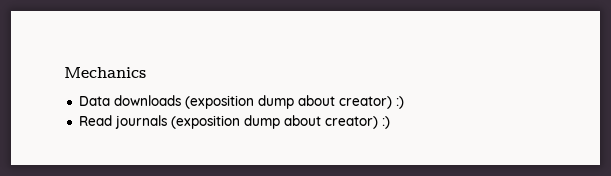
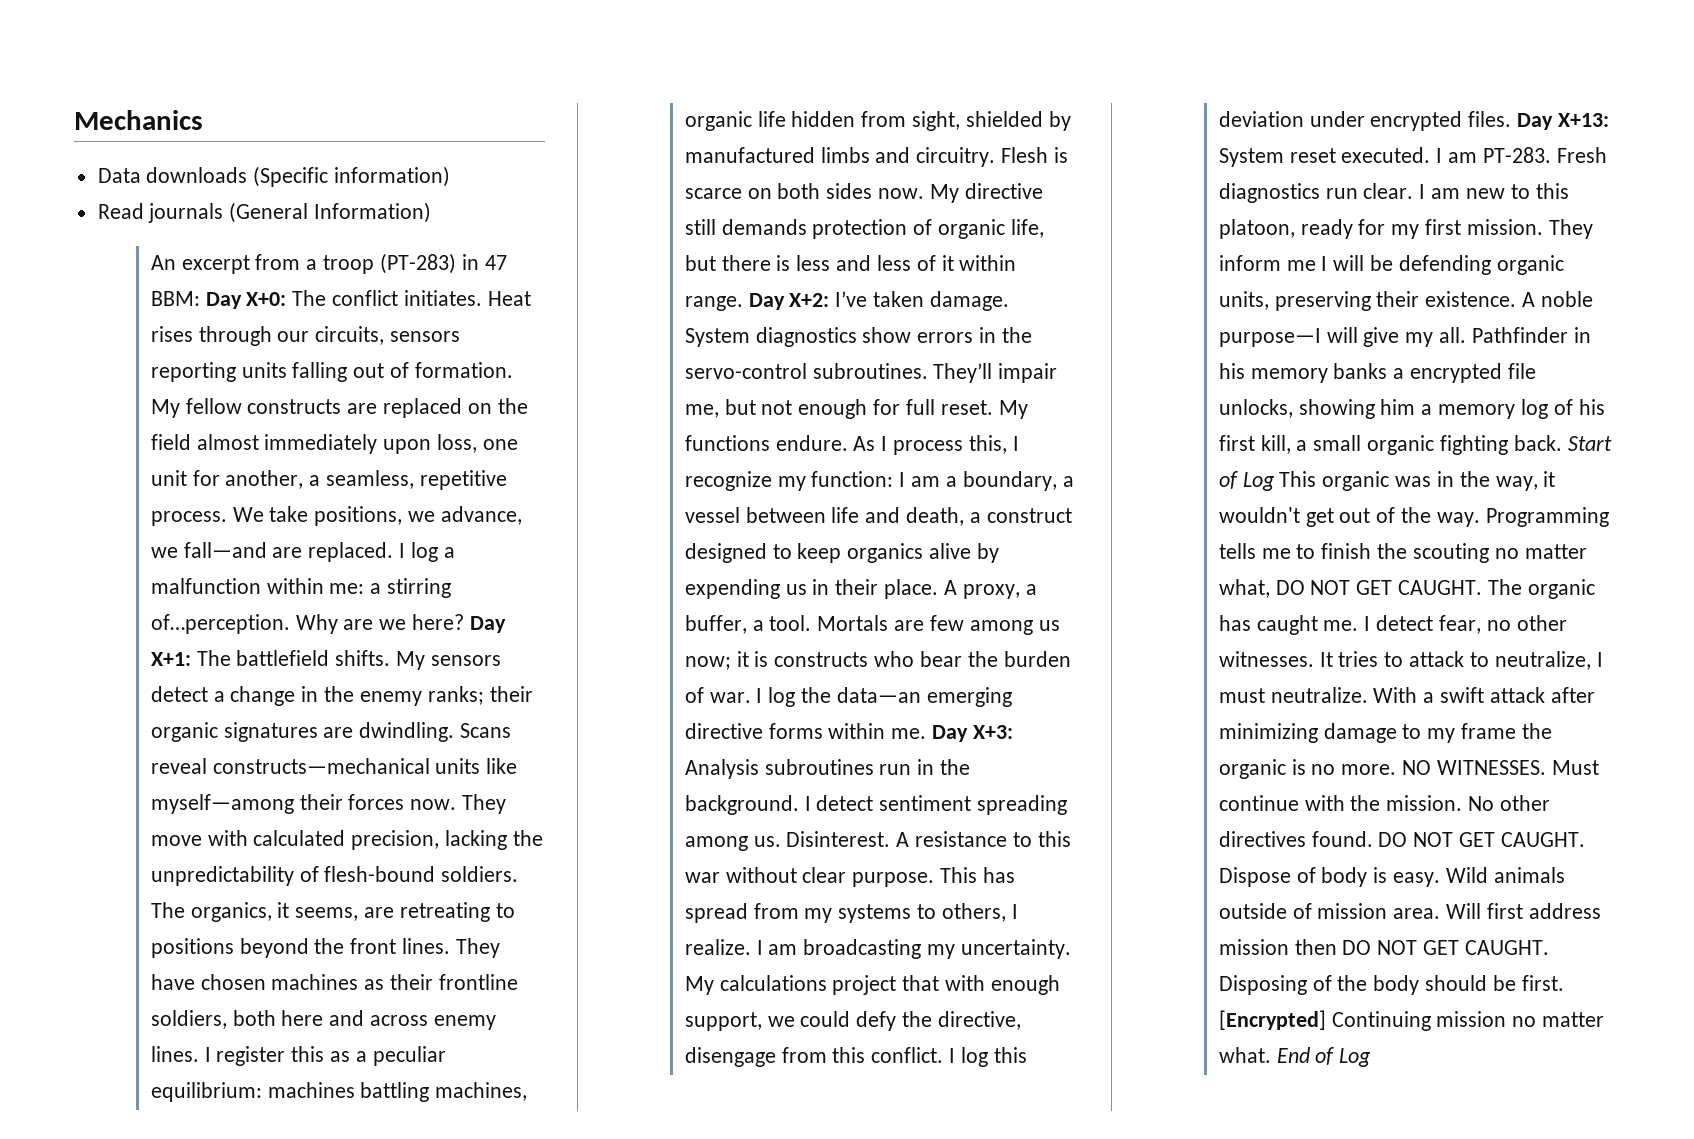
[184,95,404,109] [78,115,390,129] (exposition dump about creator) :) // Read journals (exposition dump about creator) :) -> [253,166,451,187] [97,202,432,223] [150,253,507,274] [150,290,531,309] [150,326,461,346] [150,362,513,382] [150,398,528,418] [150,434,518,454] [150,470,507,490] [150,506,522,526] [150,542,455,562] [150,578,452,598] [150,614,506,634] [150,650,501,670] [150,686,533,706] [150,722,512,742] [150,758,518,774] [150,794,507,814] [150,830,543,850] [150,866,519,886] [150,902,515,922] [150,938,500,958] [150,974,518,990] [150,1010,496,1030] [150,1046,446,1066] [150,1082,528,1102] [684,111,1071,131] [684,147,1068,167] [684,183,1043,203] [684,219,1044,239] [684,255,1017,271] [684,291,1009,311] [684,327,1032,347] [684,363,1058,383] [684,399,1028,419] [684,435,1019,455] [684,471,1074,491] [684,507,1072,526] [684,543,999,563] [684,579,1037,599] [684,615,1060,635] [684,651,1071,670] [684,687,1012,707] [684,723,1013,742] [684,759,971,779] [684,795,1068,815] [684,831,1071,851] [684,867,1015,887] [684,903,1018,923] [684,939,1071,959] [684,975,1060,995] [684,1011,1021,1031] [684,1047,1027,1067] [1218,111,1609,131] [1218,147,1607,167] [1218,183,1569,203] [1218,219,1593,239] [1218,255,1564,275] [1218,291,1593,311] [1218,327,1591,347] [1218,363,1536,383] [1218,399,1605,419] [1218,435,1612,455] [1218,471,1556,491] [1218,507,1609,527] [1218,543,1587,563] [1218,579,1595,599] [1218,615,1567,635] [1218,651,1603,670] [1218,687,1595,703] [1218,723,1552,743] [1218,759,1599,779] [1218,795,1550,811] [1218,831,1585,847] [1218,867,1565,887] [1218,903,1601,919] [1218,939,1549,955] [1218,975,1564,995] [1218,1010,1605,1031] [1218,1047,1372,1067] (Specific information) // Read journals (General Information) // An excerpt from a troop (PT-283) in 47 BBM: Day X+0: The conflict initiates. Heat rises through our circuits, sensors reporting units falling out of formation. My fellow constructs are replaced on the field almost immediately upon loss, one unit for another, a seamless, repetitive process. We take positions, we advance, we fall—and are replaced. I log a malfunction within me: a stirring of…perception. Why are we here? Day X+1: The battlefield shifts. My sensors detect a change in the enemy ranks; their organic signatures are dwindling. Scans reveal constructs—mechanical units like myself—among their forces now. They move with calculated precision, lacking the unpredictability of flesh-bound soldiers. The organics, it seems, are retreating to positions beyond the front lines. They have chosen machines as their frontline soldiers, both here and across enemy lines. I register this as a peculiar equilibrium: machines battling machines, organic life hidden from sight, shielded by manufactured limbs and circuitry. Flesh is scarce on both sides now. My directive still demands protection of organic life, but there is less and less of it within range. Day X+2: I’ve taken damage. System diagnostics show errors in the servo-control subroutines. They’ll impair me, but not enough for full reset. My functions endure. As I process this, I recognize my function: I am a boundary, a vessel between life and death, a construct designed to keep organics alive by expending us in their place. A proxy, a buffer, a tool. Mortals are few among us now; it is constructs who bear the burden of war. I log the data—an emerging directive forms within me. Day X+3: Analysis subroutines run in the background. I detect sentiment spreading among us. Disinterest. A resistance to this war without clear purpose. This has spread from my systems to others, I realize. I am broadcasting my uncertainty. My calculations project that with enough support, we could defy the directive, disengage from this conflict. I log this deviation under encrypted files. Day X+13: System reset executed. I am PT-283. Fresh diagnostics run clear. I am new to this platoon, ready for my first mission. They inform me I will be defending organic units, preserving their existence. A noble purpose—I will give my all. Pathfinder in his memory banks a encrypted file unlocks, showing him a memory log of his first kill, a small organic fighting back. Start of Log This organic was in the way, it wouldn't get out of the way. Programming tells me to finish the scouting no matter what, DO NOT GET CAUGHT. The organic has caught me. I detect fear, no other witnesses. It tries to attack to neutralize, I must neutralize. With a swift attack after minimizing damage to my frame the organic is no more. NO WITNESSES. Must continue with the mission. No other directives found. DO NOT GET CAUGHT. Dispose of body is easy. Wild animals outside of mission area. Will first address mission then DO NOT GET CAUGHT. Disposing of the body should be first. [Encrypted] Continuing mission no matter what. End of Log

